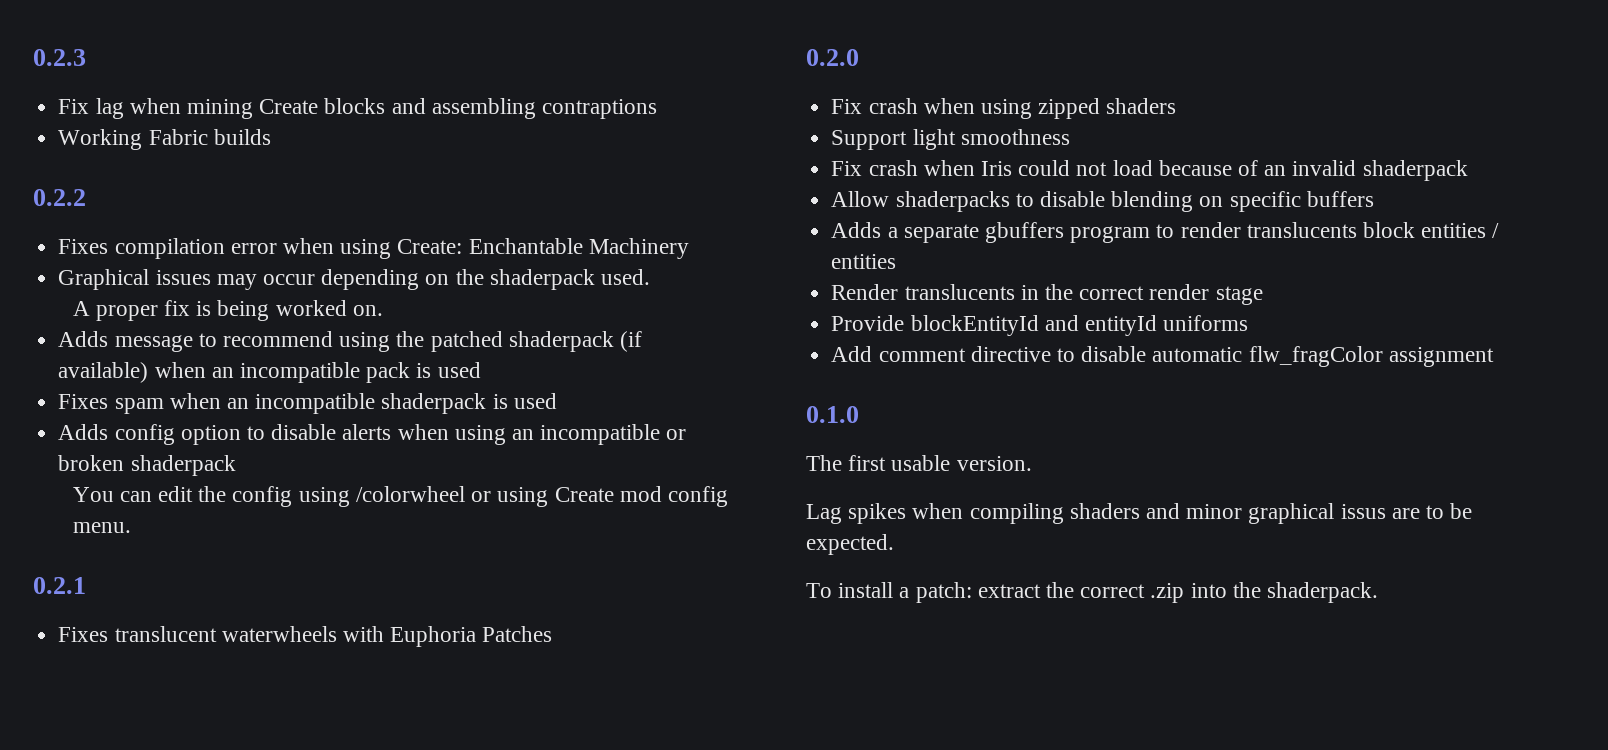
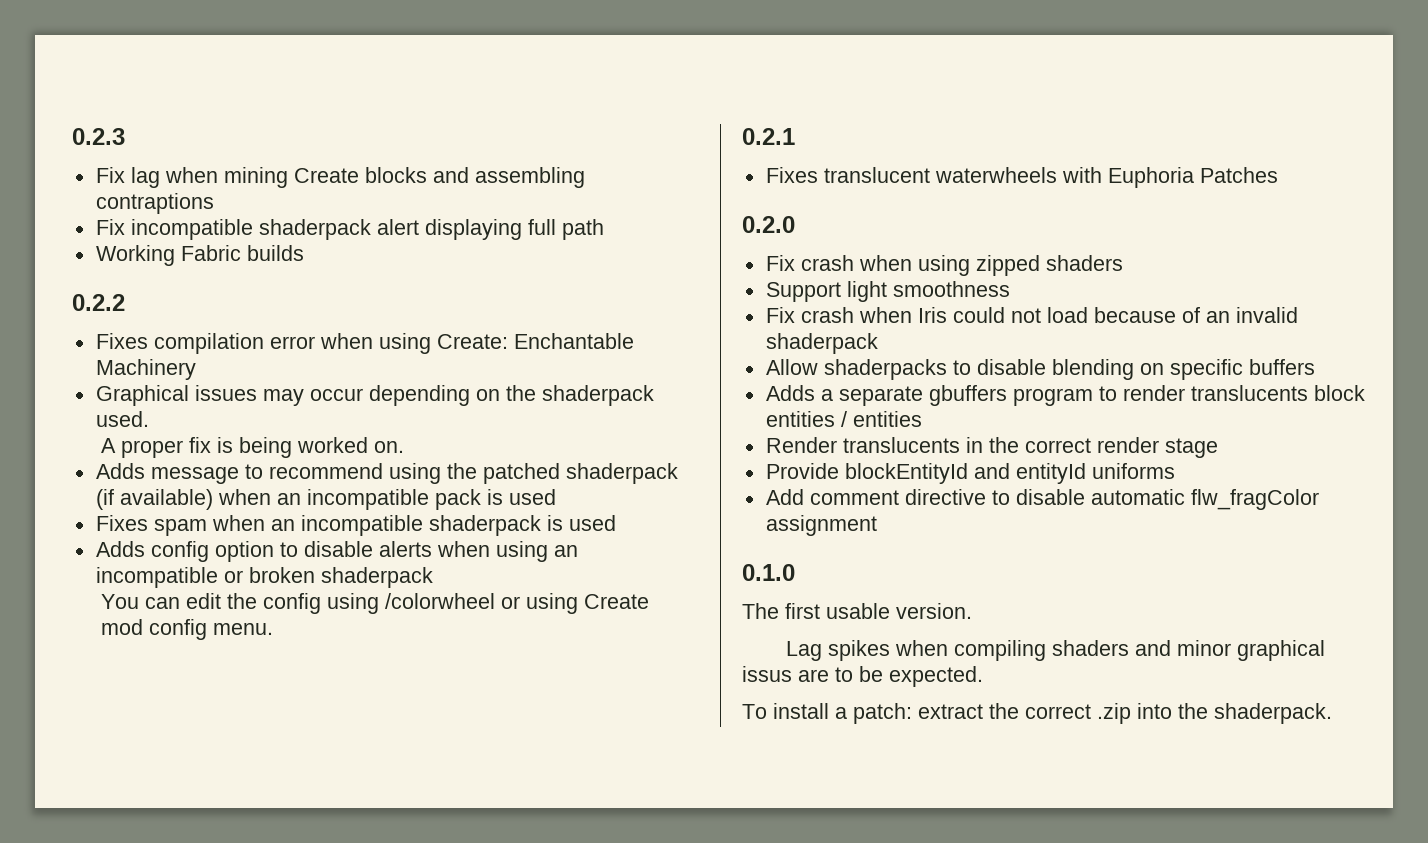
(657, 109) none -> [95,219,604,240] // Fix incompatible shaderpack alert displaying full path

